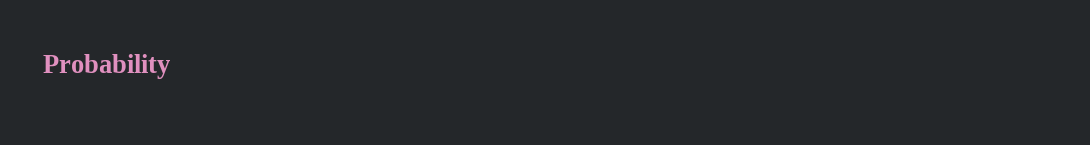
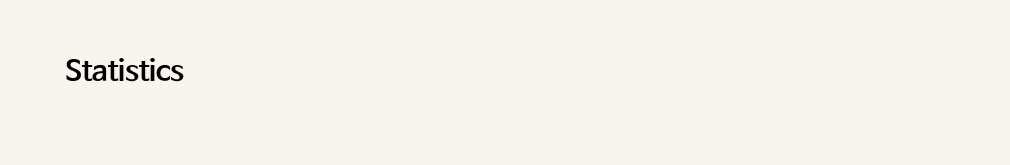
[43,54,170,79] Probability -> [65,58,184,82] Statistics

